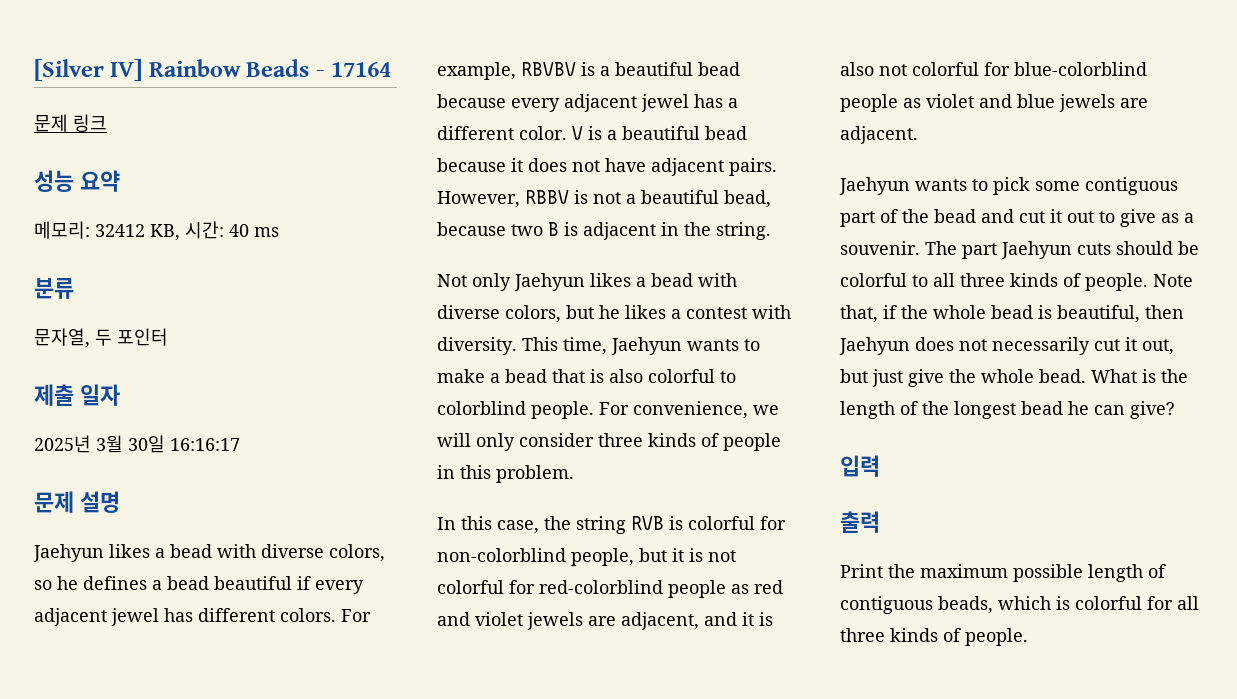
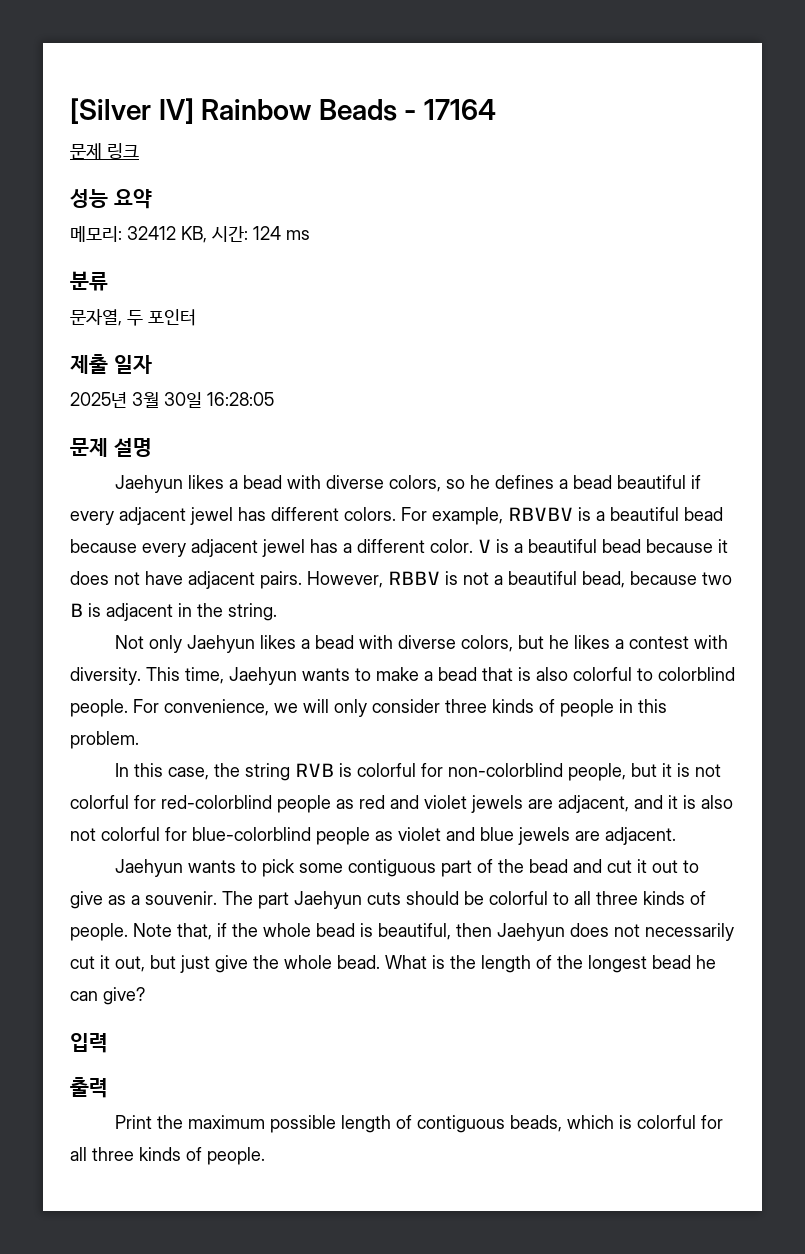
[229,224,249,237] 40 -> [253,226,281,240] 124
[170,438,240,451] 16:16:17 -> [207,392,274,406] 16:28:05

